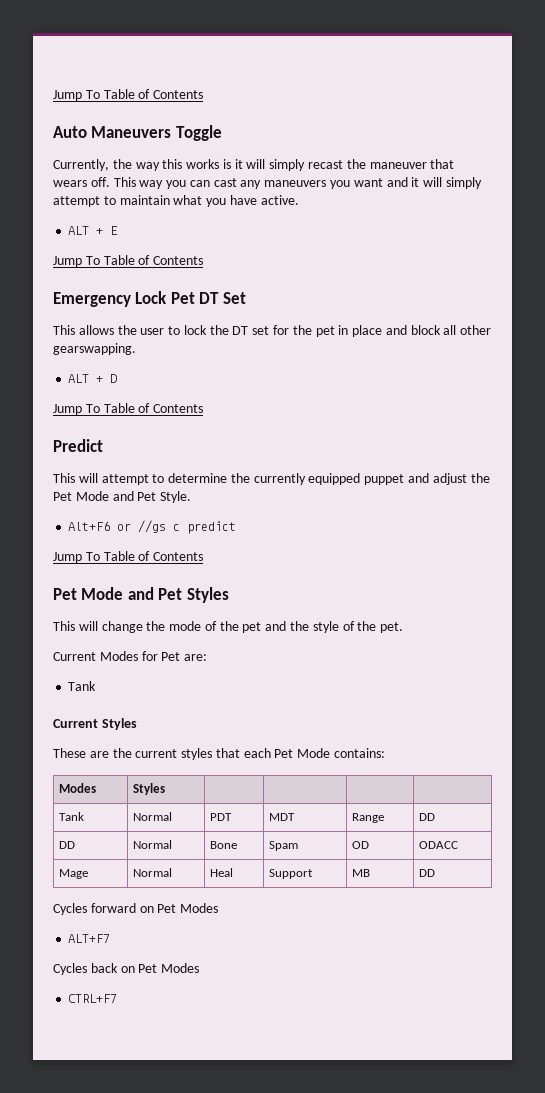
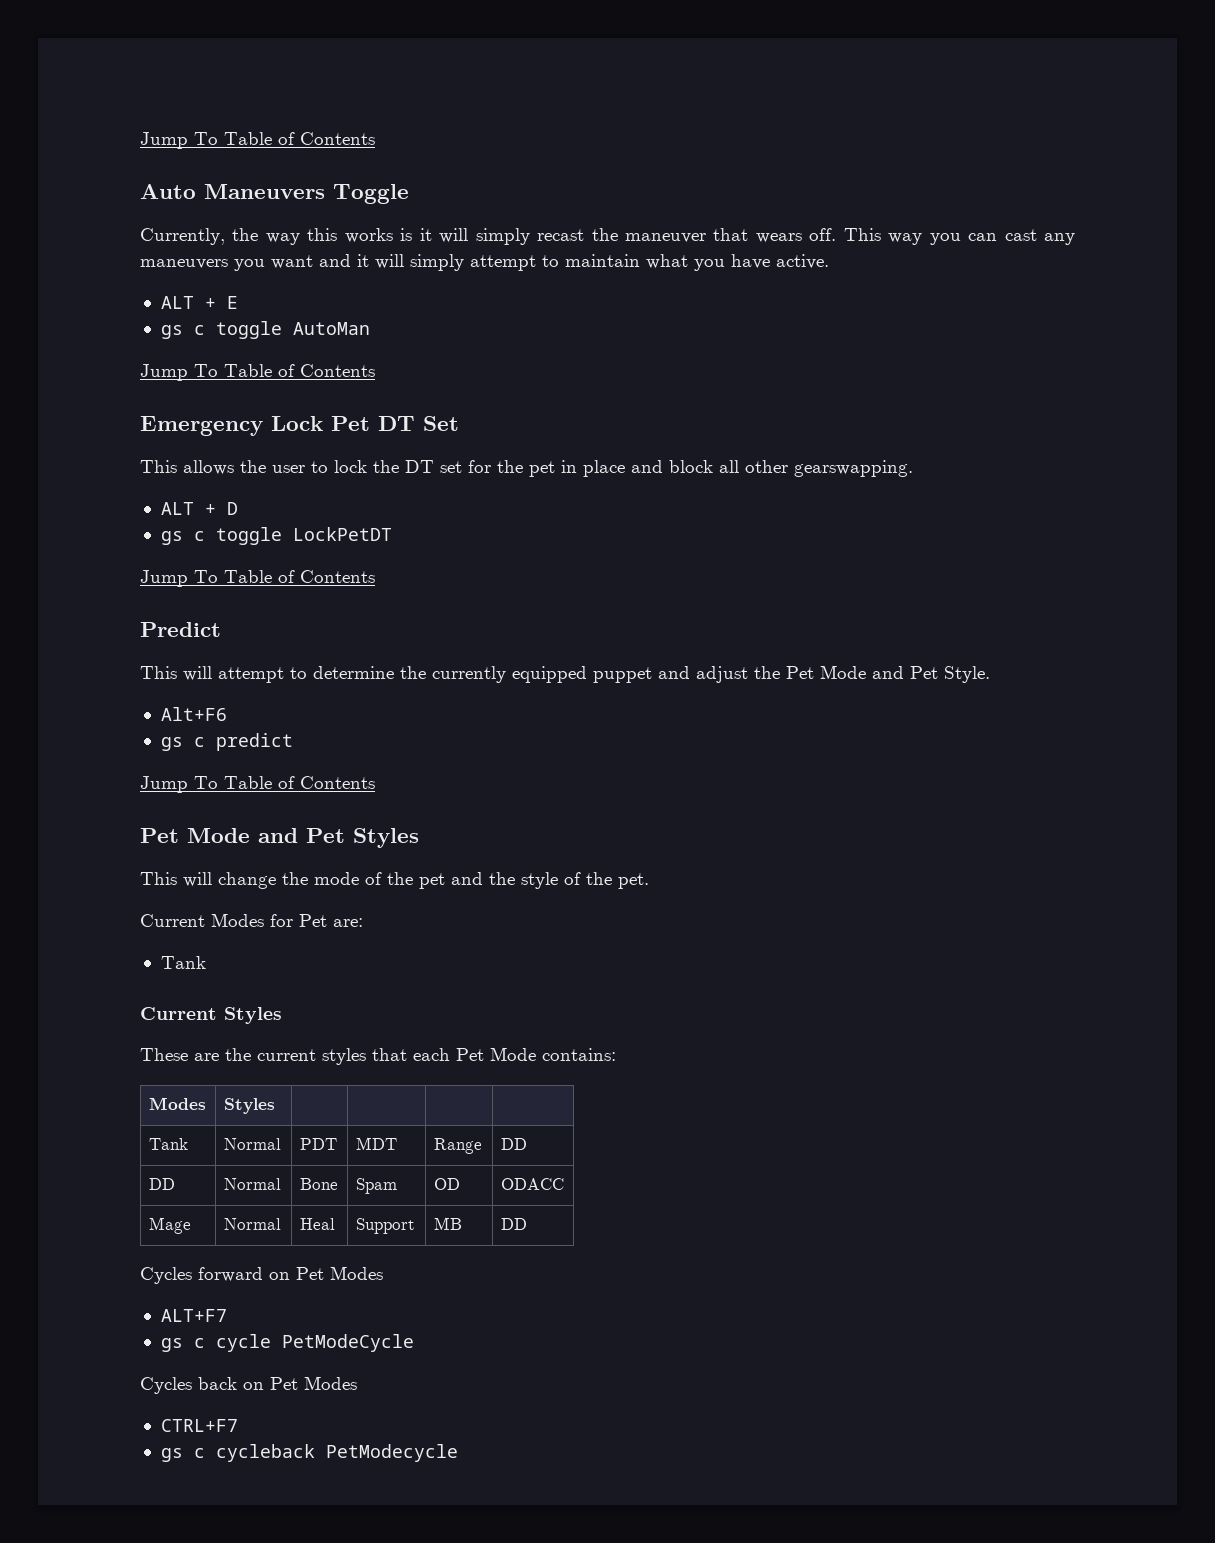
(119, 230) none -> [160,321,370,339] // gs c toggle AutoMan
(118, 378) none -> [160,527,392,545] // gs c toggle LockPetDT
[117,520,167,533] or //gs -> [160,737,183,751] // gs
(111, 938) none -> [160,1334,414,1352] // gs c cycle PetModeCycle
(118, 998) none -> [160,1444,458,1462] // gs c cycleback PetModecycle

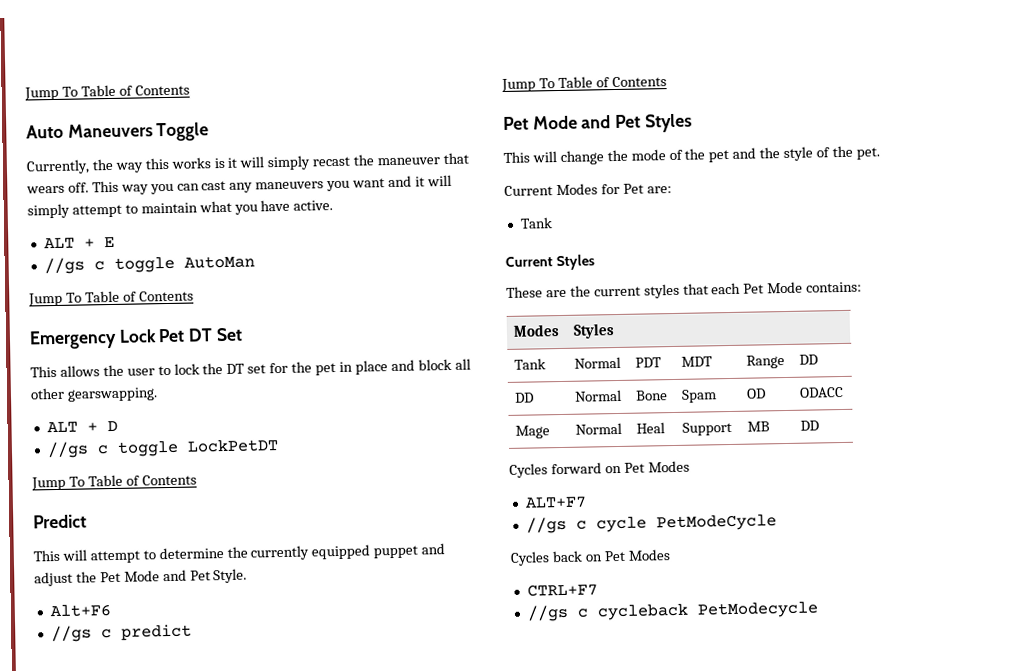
[160,325,183,339] gs -> [43,257,85,275] //gs
[160,531,183,545] gs -> [46,441,89,459] //gs
[160,737,183,751] gs -> [50,625,92,643] //gs
[160,1338,183,1352] gs -> [525,516,567,534] //gs
[160,1448,183,1462] gs -> [526,604,569,622] //gs

